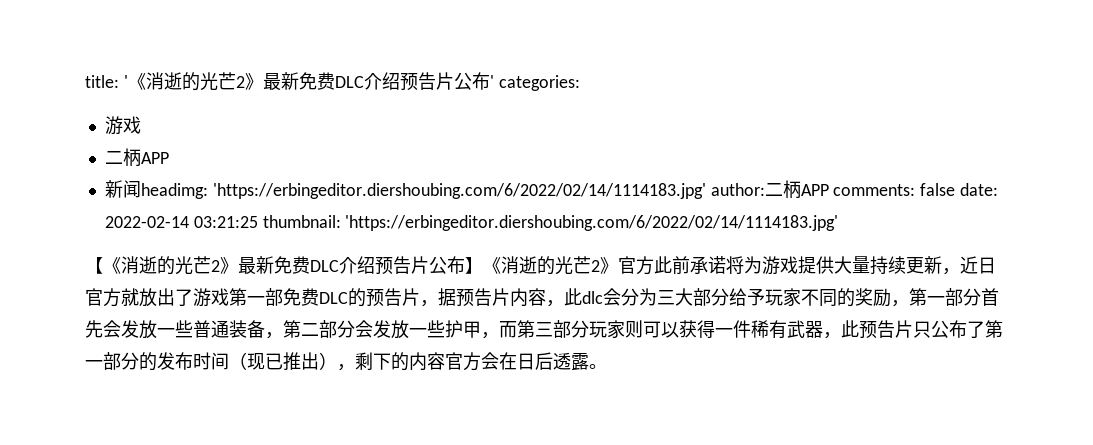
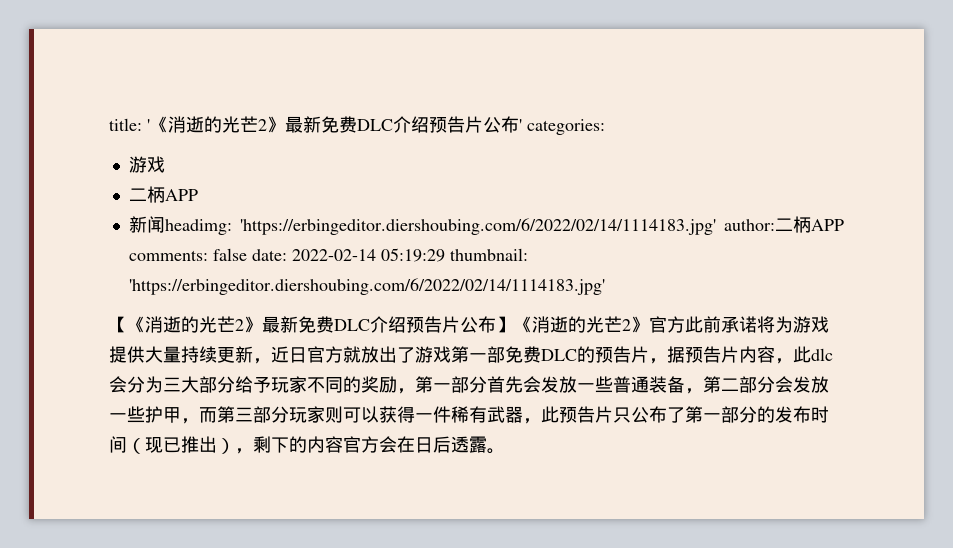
[193,216,258,228] 03:21:25 -> [380,248,445,262] 05:19:29

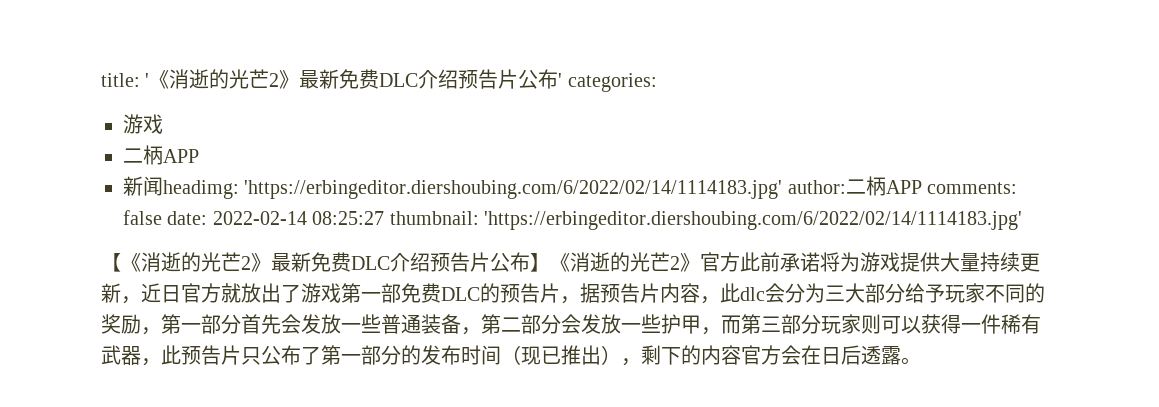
[380,248,445,262] 05:19:29 -> [312,211,385,225] 08:25:27

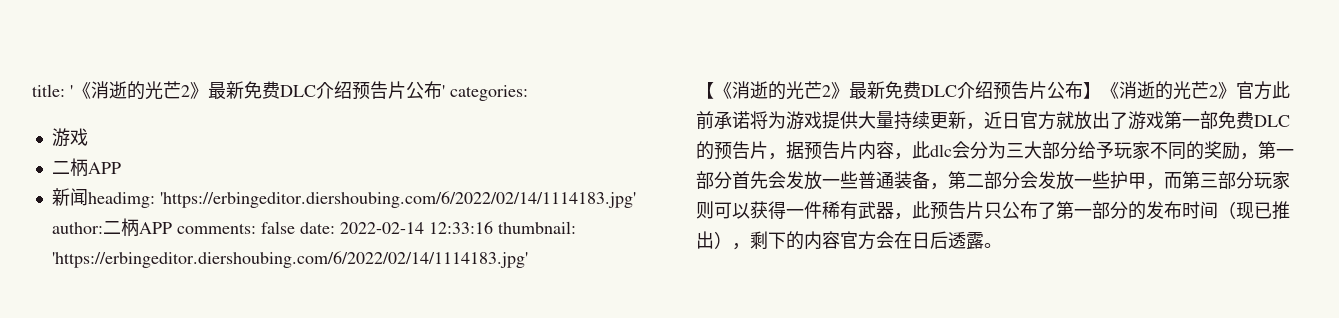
[312,211,385,225] 08:25:27 -> [428,221,493,234] 12:33:16

